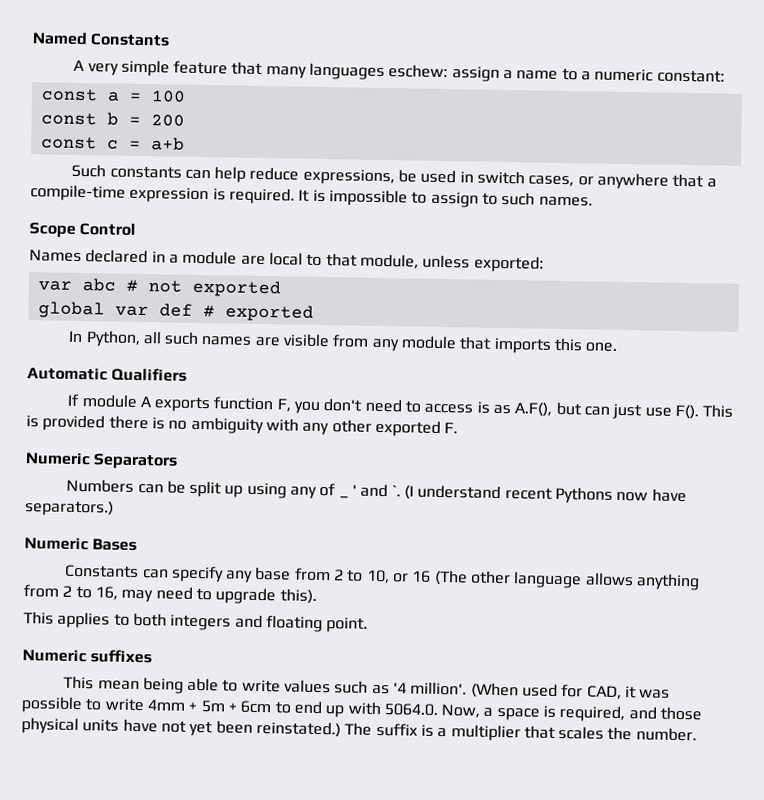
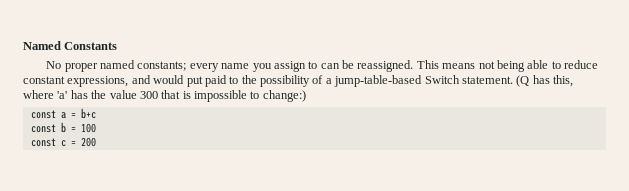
[73,59,725,83] A very simple feature that many languages eschew: assign a name to a numeric constant: -> [46,60,599,72] [23,75,573,87] [23,90,306,102] No proper named constants; every name you assign to can be reassigned. This means not being able to reduce constant expressions, and would put paid to the possibility of a jump-table-based Switch statement. (Q has this, where 'a' has the value 300 that is impossible to change:)
[150,90,186,103] 100 -> [80,108,96,119] b+c
[150,114,185,127] 200 -> [80,123,96,133] 100
[150,137,185,151] [71,163,717,190] [30,184,593,208] [29,221,137,238] [29,249,544,273] [37,278,281,298] [37,301,314,322] [68,330,618,354] [27,367,188,382] [67,393,734,420] [26,414,459,437] [25,452,179,470] [66,478,687,504] [25,500,114,517] [24,537,138,551] [65,564,700,591] [23,584,317,605] [23,611,369,633] [22,649,153,664] [63,675,671,700] [21,696,703,723] [21,717,697,742] a+b // Such constants can help reduce expressions, be used in switch cases, or anywhere that a compile-time expression is required. It is impossible to assign to such names. // Scope Control // Names declared in a module are local to that module, unless exported: // var abc # not exported // global var def # exported // In Python, all such names are visible from any module that imports this one. // Automatic Qualifiers // If module A exports function F, you don't need to access is as A.F(), but can just use F(). This is provided there is no ambiguity with any other exported F. // Numeric Separators // Numbers can be split up using any of _ ' and `. (I understand recent Pythons now have separators.) // Numeric Bases // Constants can specify any base from 2 to 10, or 16 (The other language allows anything from 2 to 16, may need to upgrade this). // This applies to both integers and floating point. // Numeric suffixes // This mean being able to write values such as '4 million'. (When used for CAD, it was possible to write 4mm + 5m + 6cm to end up with 5064.0. Now, a space is required, and those physical units have not yet been reinstated.) The suffix is a multiplier that scales the number. -> [80,137,96,147] 200

